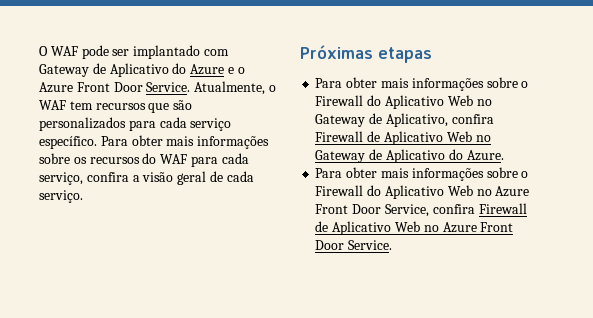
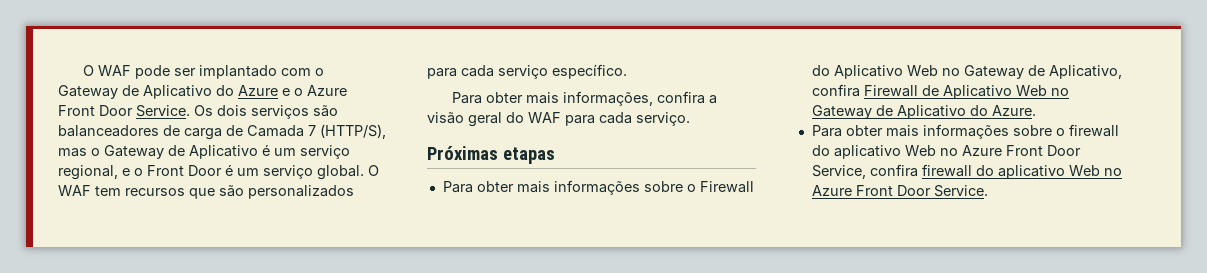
(229, 52) none -> [314,68,324,76] o
[194,81,276,95] Atualmente, o -> [194,105,338,119] [58,124,386,140] [58,144,350,159] [58,164,379,180] Os dois serviços são balanceadores de carga de Camada 7 (HTTP/S), mas o Gateway de Aplicativo é um serviço regional, e o Front Door é um serviço global. O
[100,135,270,149] [39,153,249,167] [39,172,83,185] Para obter mais informações sobre os recursos do WAF para cada serviço, -> [451,91,653,106] // Para obter mais informações,
[209,171,223,182] de -> [506,112,595,126] do WAF para
[315,185,444,199] Firewall do Aplicativo -> [1068,124,1119,137] [811,145,901,159] firewall do aplicativo
[478,203,527,214] [315,221,392,235] Firewall de Aplicativo -> [921,164,1065,179] firewall do aplicativo

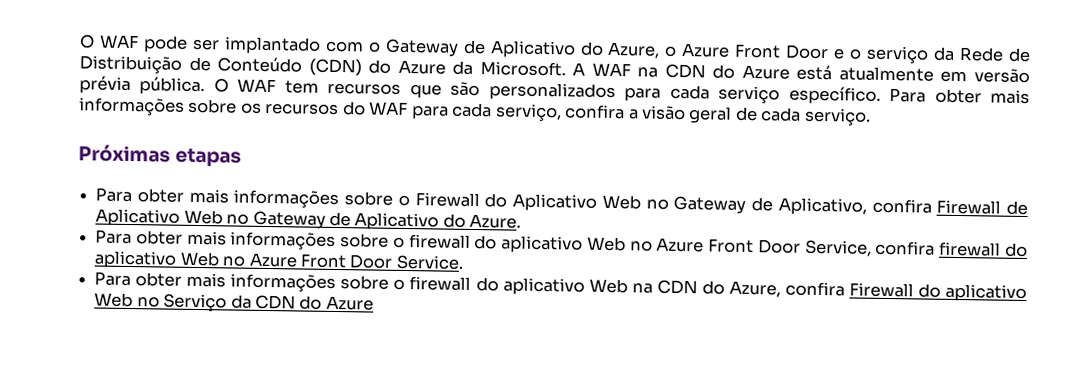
[238,85,290,96] Azure e -> [607,41,661,59] Azure,
[136,105,338,119] [58,124,386,140] [58,144,350,159] [58,164,364,180] Service. Os dois serviços são balanceadores de carga de Camada 7 (HTTP/S), mas o Gateway de Aplicativo é um serviço regional, e o Front Door é um serviço global. -> [833,45,1032,64] [79,55,1030,84] [79,75,206,96] e o serviço da Rede de Distribuição de Conteúdo (CDN) do Azure da Microsoft. A WAF na CDN do Azure está atualmente em versão prévia pública.
[451,91,653,106] // Para obter mais informações, -> [889,87,1031,105] [78,97,562,122] Para obter mais informações sobre os recursos do WAF para cada serviço,
[506,112,595,126] do WAF para -> [734,106,758,122] de
(988, 191) none -> [94,271,1027,302] [94,292,374,312] // Para obter mais informações sobre o firewall do aplicativo Web na CDN do Azure, confira Firewall do aplicativo Web no Serviço da CDN do Azure

